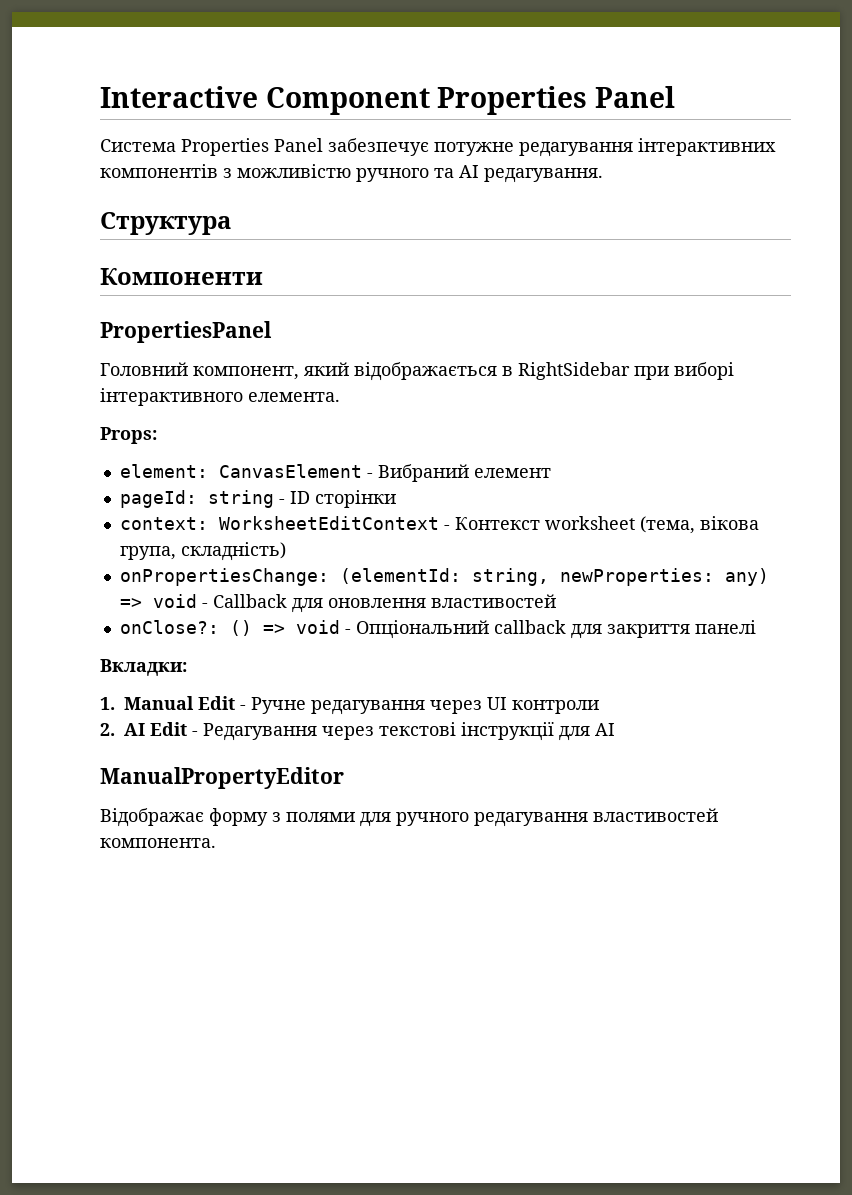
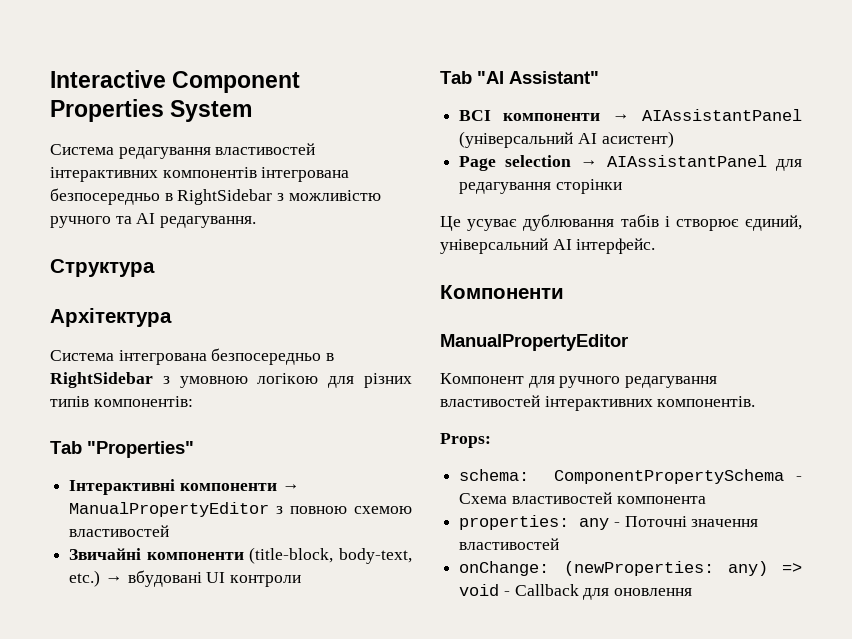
[594,86,675,108] [100,138,776,157] [100,164,218,178] Panel // Система Properties Panel забезпечує потужне редагування інтерактивних компонентів -> [170,100,253,122] [50,143,316,159] [50,167,350,182] [50,188,273,205] System // Система редагування властивостей інтерактивних компонентів інтегрована безпосередньо в RightSidebar
[100,268,263,285] [100,321,272,343] [100,362,734,381] [100,388,340,406] [100,427,157,444] [119,464,551,482] [119,490,396,508] [119,516,759,534] [119,542,286,561] [119,568,714,586] Компоненти // PropertiesPanel // Головний компонент, який відображається в RightSidebar при виборі інтерактивного елемента. // Props: // element: CanvasElement - Вибраний елемент // pageId: string - ID сторінки // context: WorksheetEditContext - Контекст worksheet (тема, вікова група, складність) // onPropertiesChange: (elementId: string, newProperties: -> [50,308,172,327] [50,348,335,365] [50,372,412,388] [50,396,193,407] [50,441,194,458] [69,479,300,495] [69,502,412,517] [69,525,170,537] [69,547,413,564] [69,570,302,587] [440,71,599,84] [459,109,802,121] [459,131,674,148] [459,155,802,171] [459,179,622,194] [440,214,802,231] [440,238,656,254] [440,285,564,299] [440,334,628,351] [440,373,718,388] [440,395,756,411] [440,433,491,448] [459,469,802,484] [459,492,706,504] [459,515,759,530] [459,538,560,550] [459,561,714,576] Архітектура // Система інтегрована безпосередньо в RightSidebar з умовною логікою для різних типів компонентів: // Tab "Properties" // Інтерактивні компоненти → ManualPropertyEditor з повною схемою властивостей // Звичайні компоненти (title-block, body-text, etc.) → вбудовані UI контроли // Tab "AI Assistant" // ВСІ компоненти → AIAssistantPanel (універсальний AI асистент) // Page selection → AIAssistantPanel для редагування сторінки // Це усуває дублювання табів і створює єдиний, універсальний AI інтерфейс. // Компоненти // ManualPropertyEditor // Компонент для ручного редагування властивостей інтерактивних компонентів. // Props: // schema: ComponentPropertySchema - Схема властивостей компонента // properties: any - Поточні значення властивостей // onChange: (newProperties:
[430,594,556,608] [119,620,756,639] [100,659,187,676] [100,696,599,715] [100,721,615,741] [100,767,344,789] [100,808,718,827] [100,838,216,848] властивостей // onClose?: () => void - Опціональний callback для закриття панелі // Вкладки: // 1. Manual Edit - Ручне редагування через UI контроли // 2. AI Edit - Редагування через текстові інструкції для AI // ManualPropertyEditor // Відображає форму з полями для ручного редагування властивостей компонента. -> (693, 592) none

